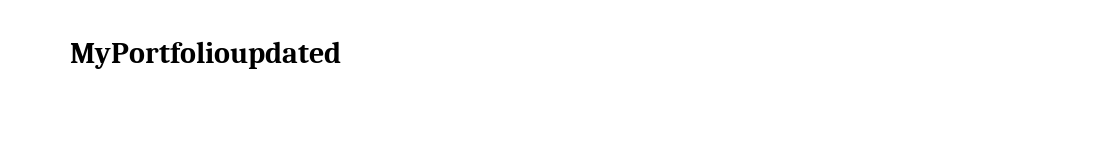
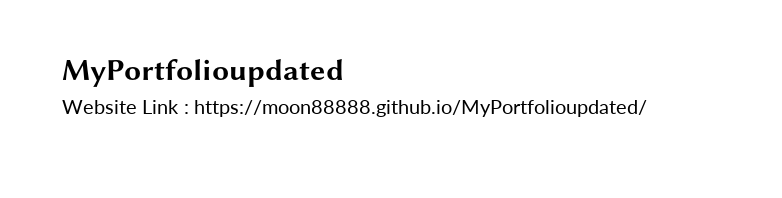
(341, 55) none -> [62,100,647,117] // Website Link : https://moon88888.github.io/MyPortfolioupdated/

